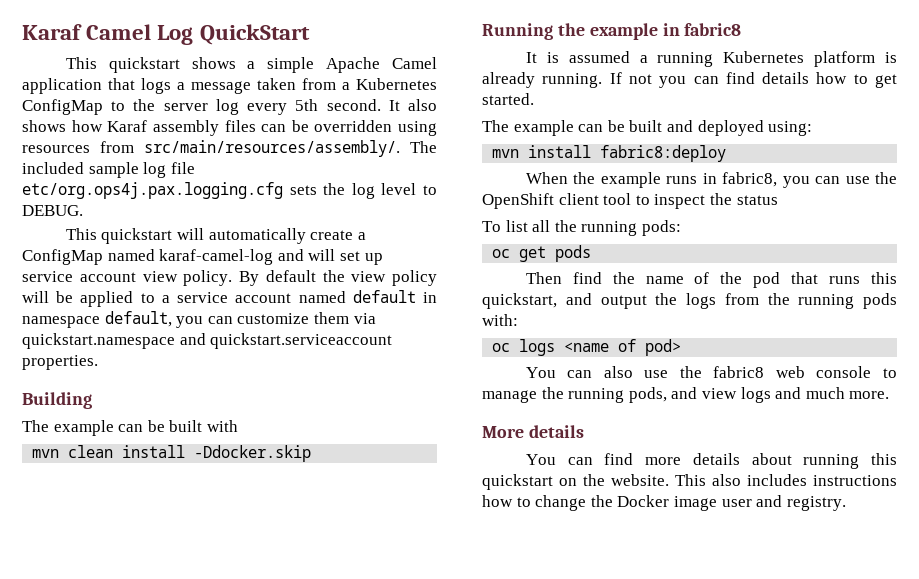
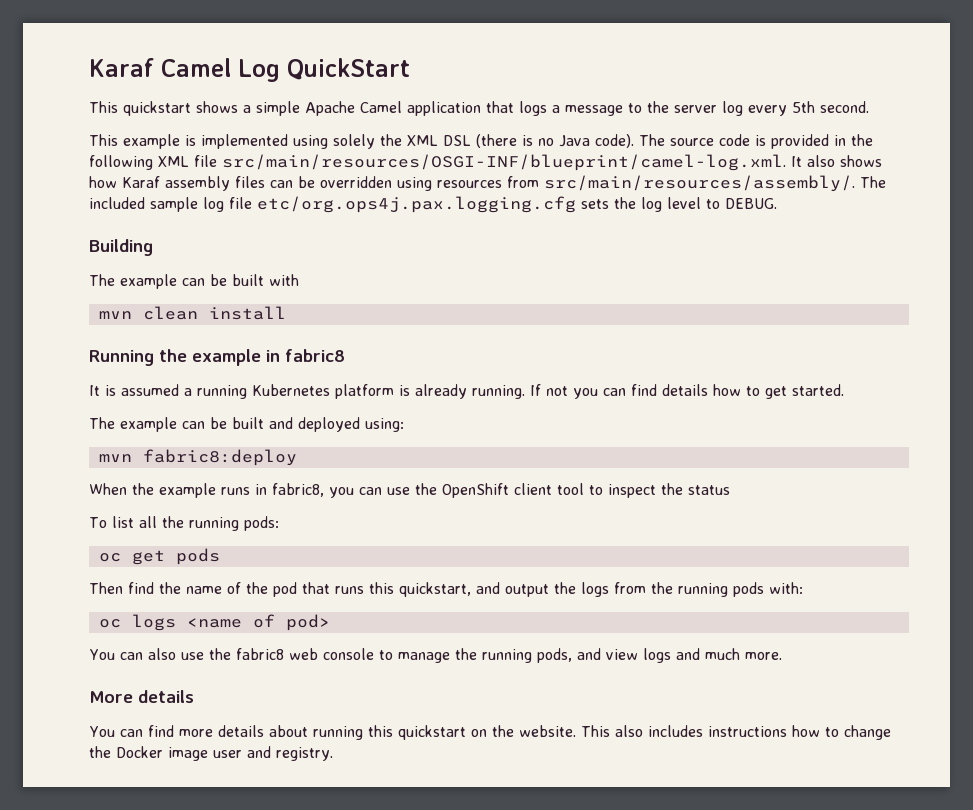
[257,78,437,90] [22,99,103,115] taken from a Kubernetes ConfigMap -> (623, 110) none
(381, 105) none -> [89,134,873,149] [89,154,786,171] // This example is implemented using solely the XML DSL (there is no Java code). The source code is provided in the following XML file src/main/resources/OSGI-INF/blueprint/camel-log.xml.
[65,228,366,244] [22,249,383,265] [22,270,437,286] [22,290,438,307] [22,311,376,328] [22,333,393,349] [22,355,98,370] // This quickstart will automatically create a ConfigMap named karaf-camel-log and will set up service account view policy. By default the view policy will be applied to a service account named default in namespace default, you can customize them via quickstart.namespace and quickstart.serviceaccount properties. -> (777, 203) none
[194,445,312,462] -Ddocker.skip -> (286, 313) none
[528,145,592,158] install -> (132, 458) none

